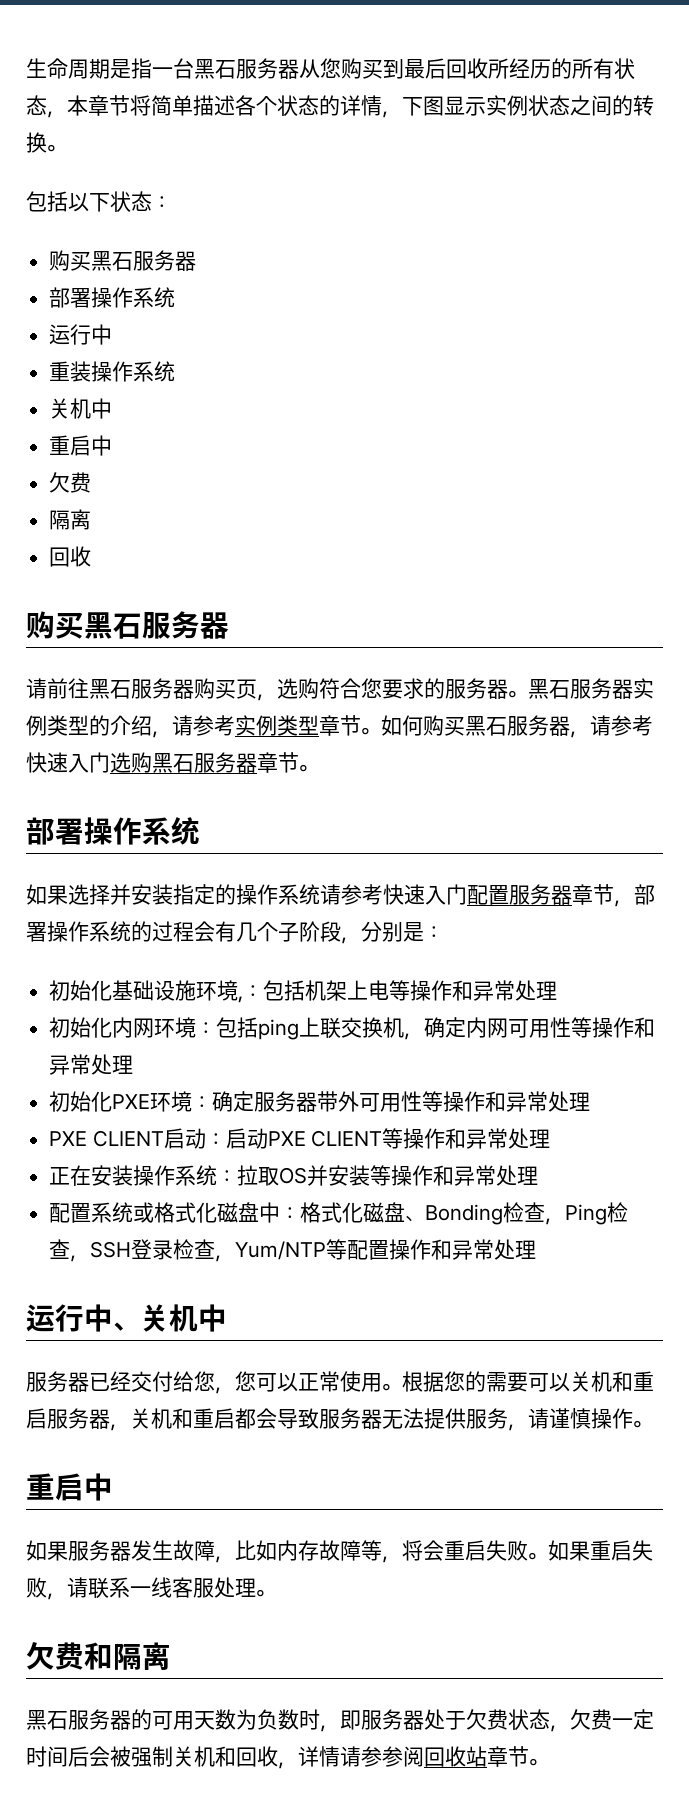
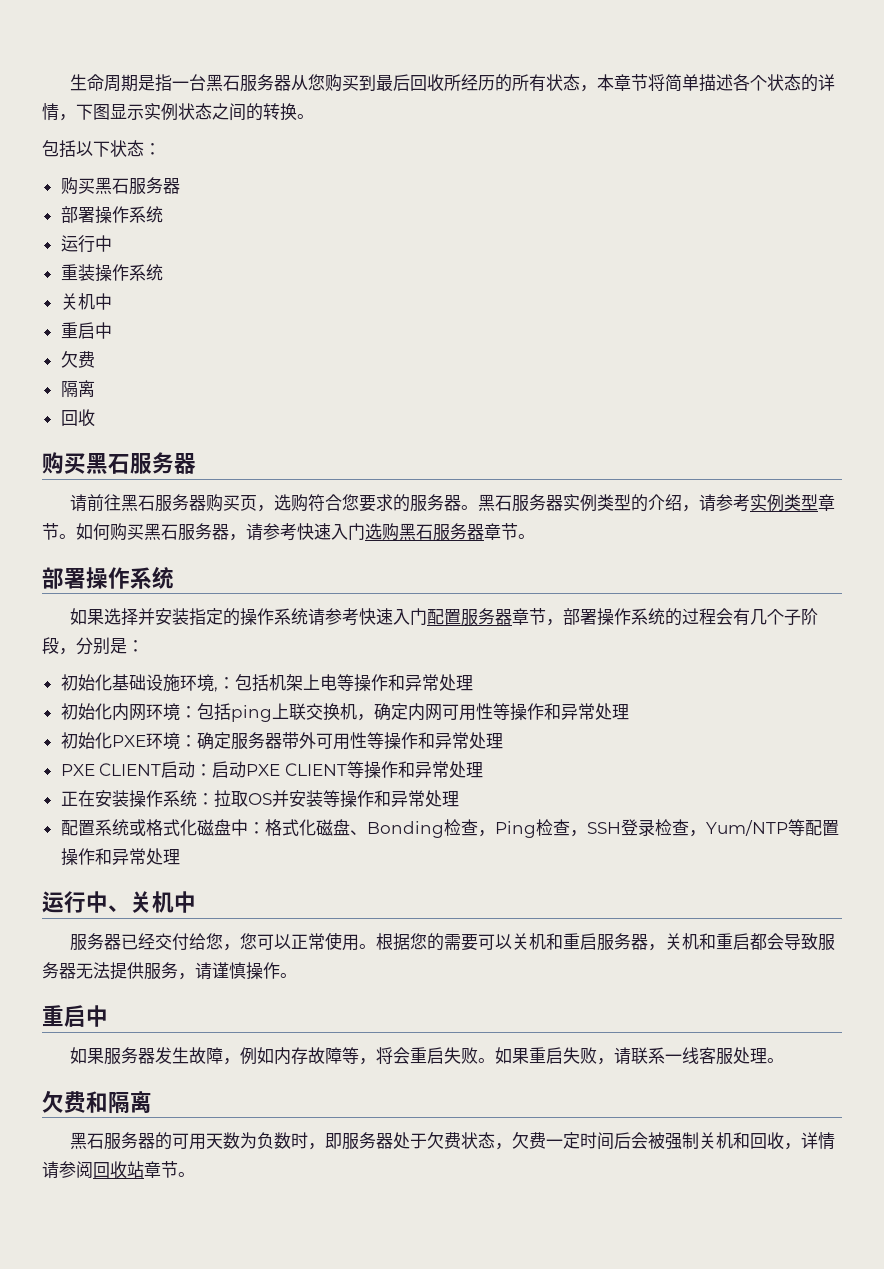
[235,1540,256,1560] 比 -> [240,1047,258,1065] 例
[382,1746,403,1767] 参 -> (76, 1169) none

